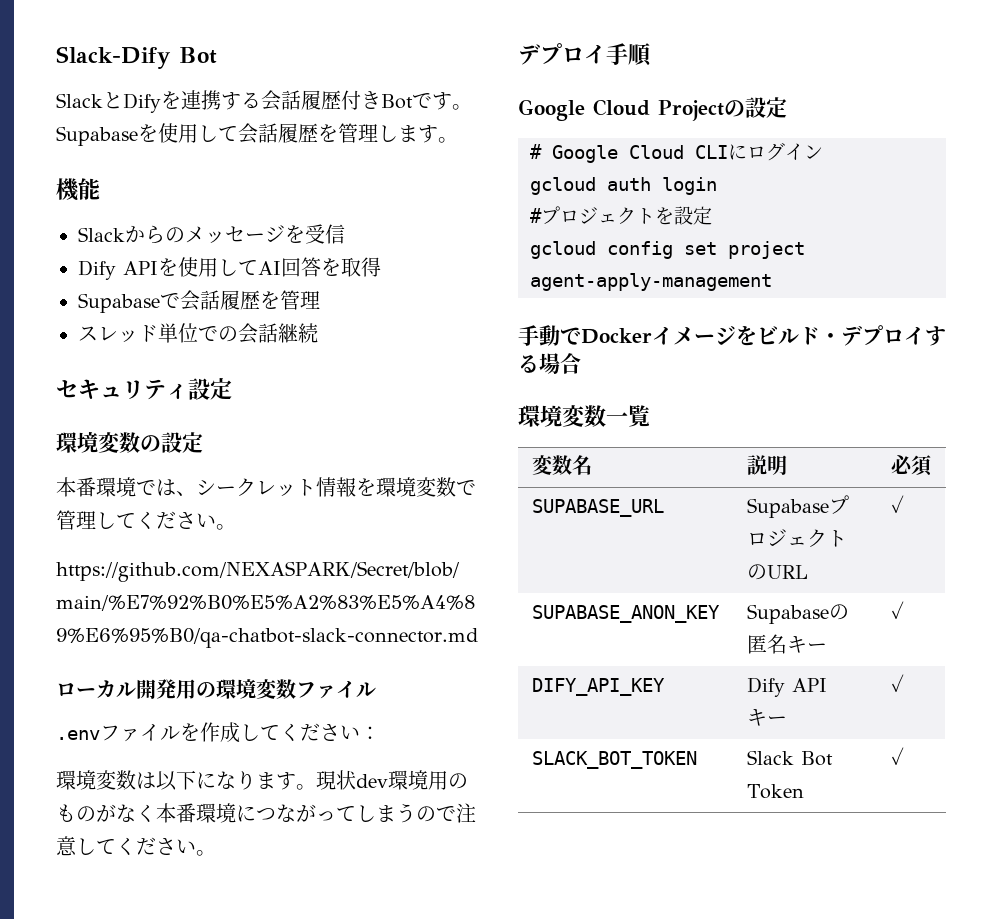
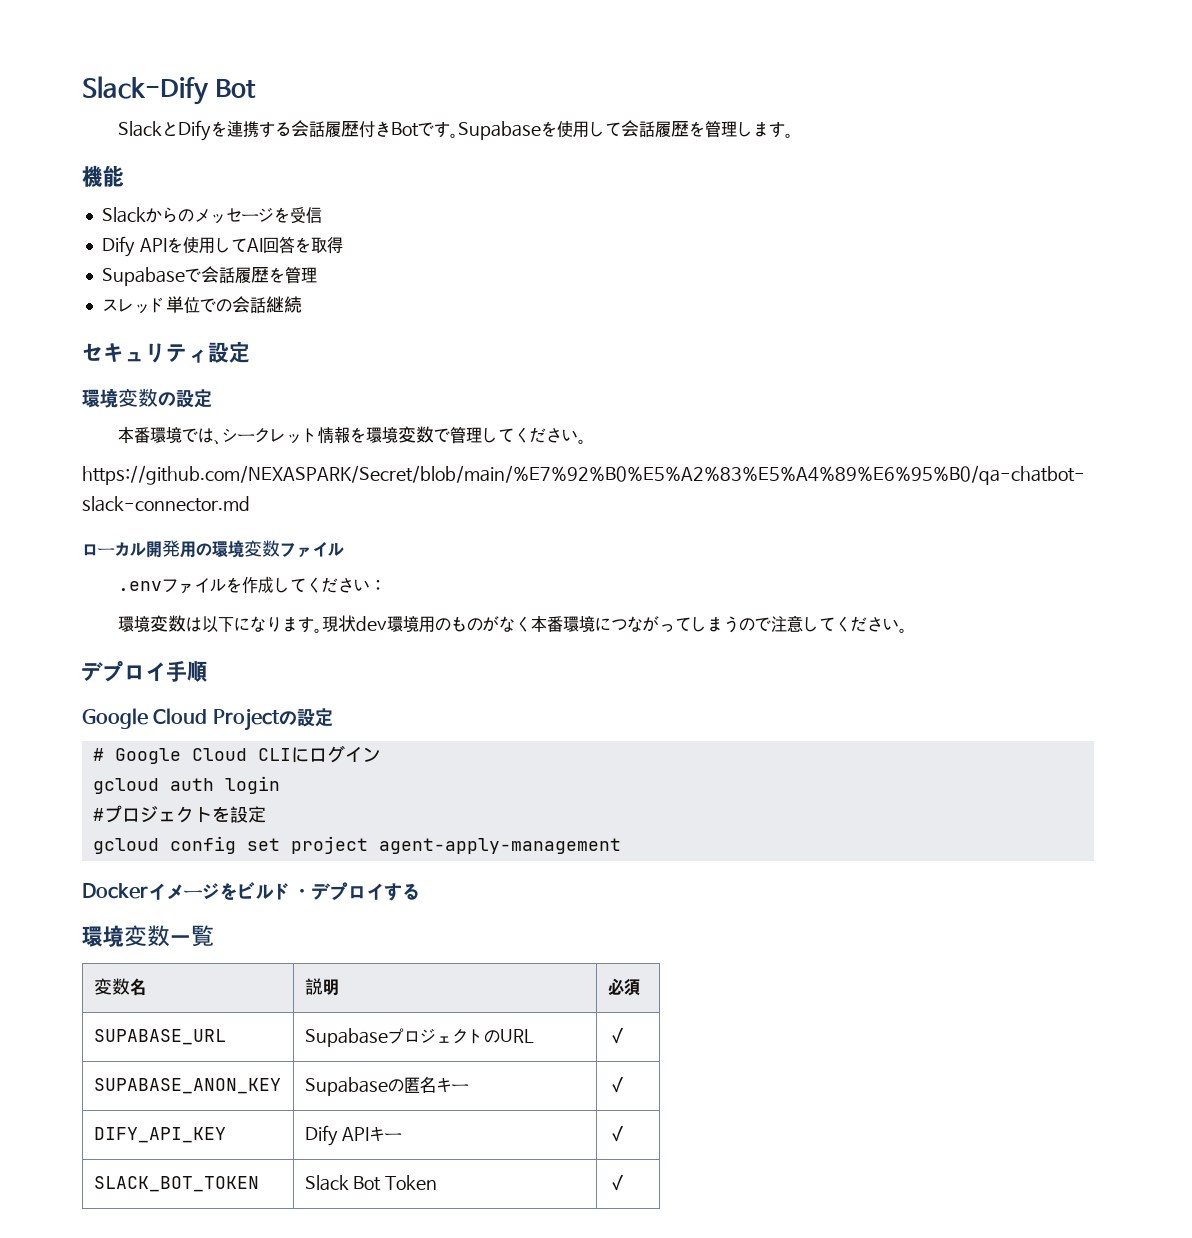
[518,325,581,346] 手動で -> (621, 846) none
[539,353,581,374] 場合 -> (420, 891) none

